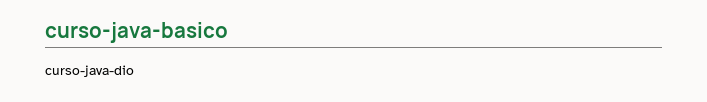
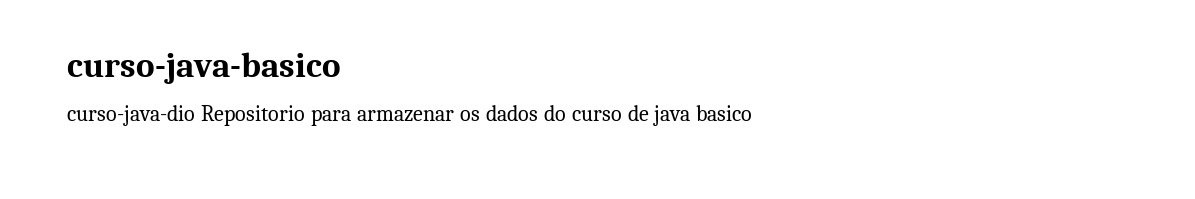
(134, 71) none -> [200,105,753,126] Repositorio para armazenar os dados do curso de java basico

